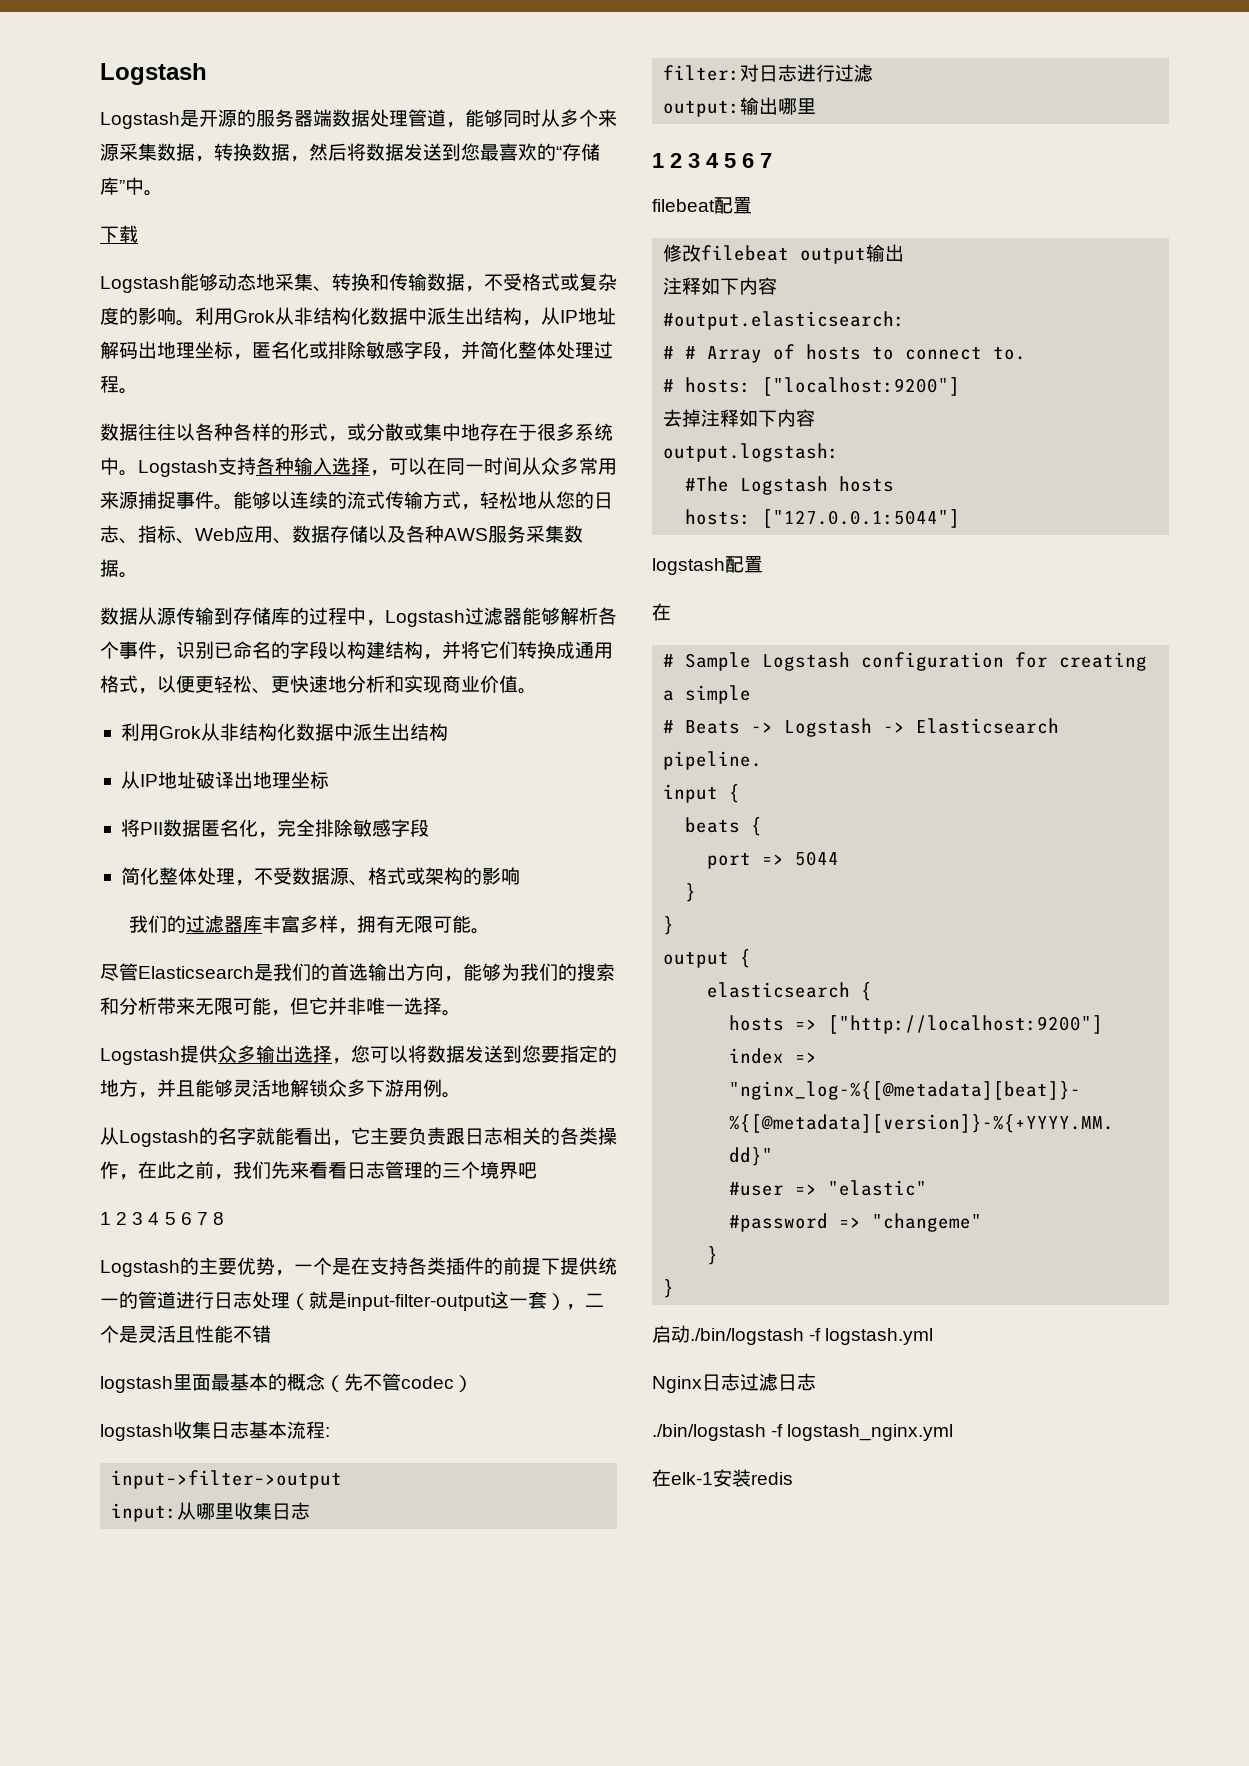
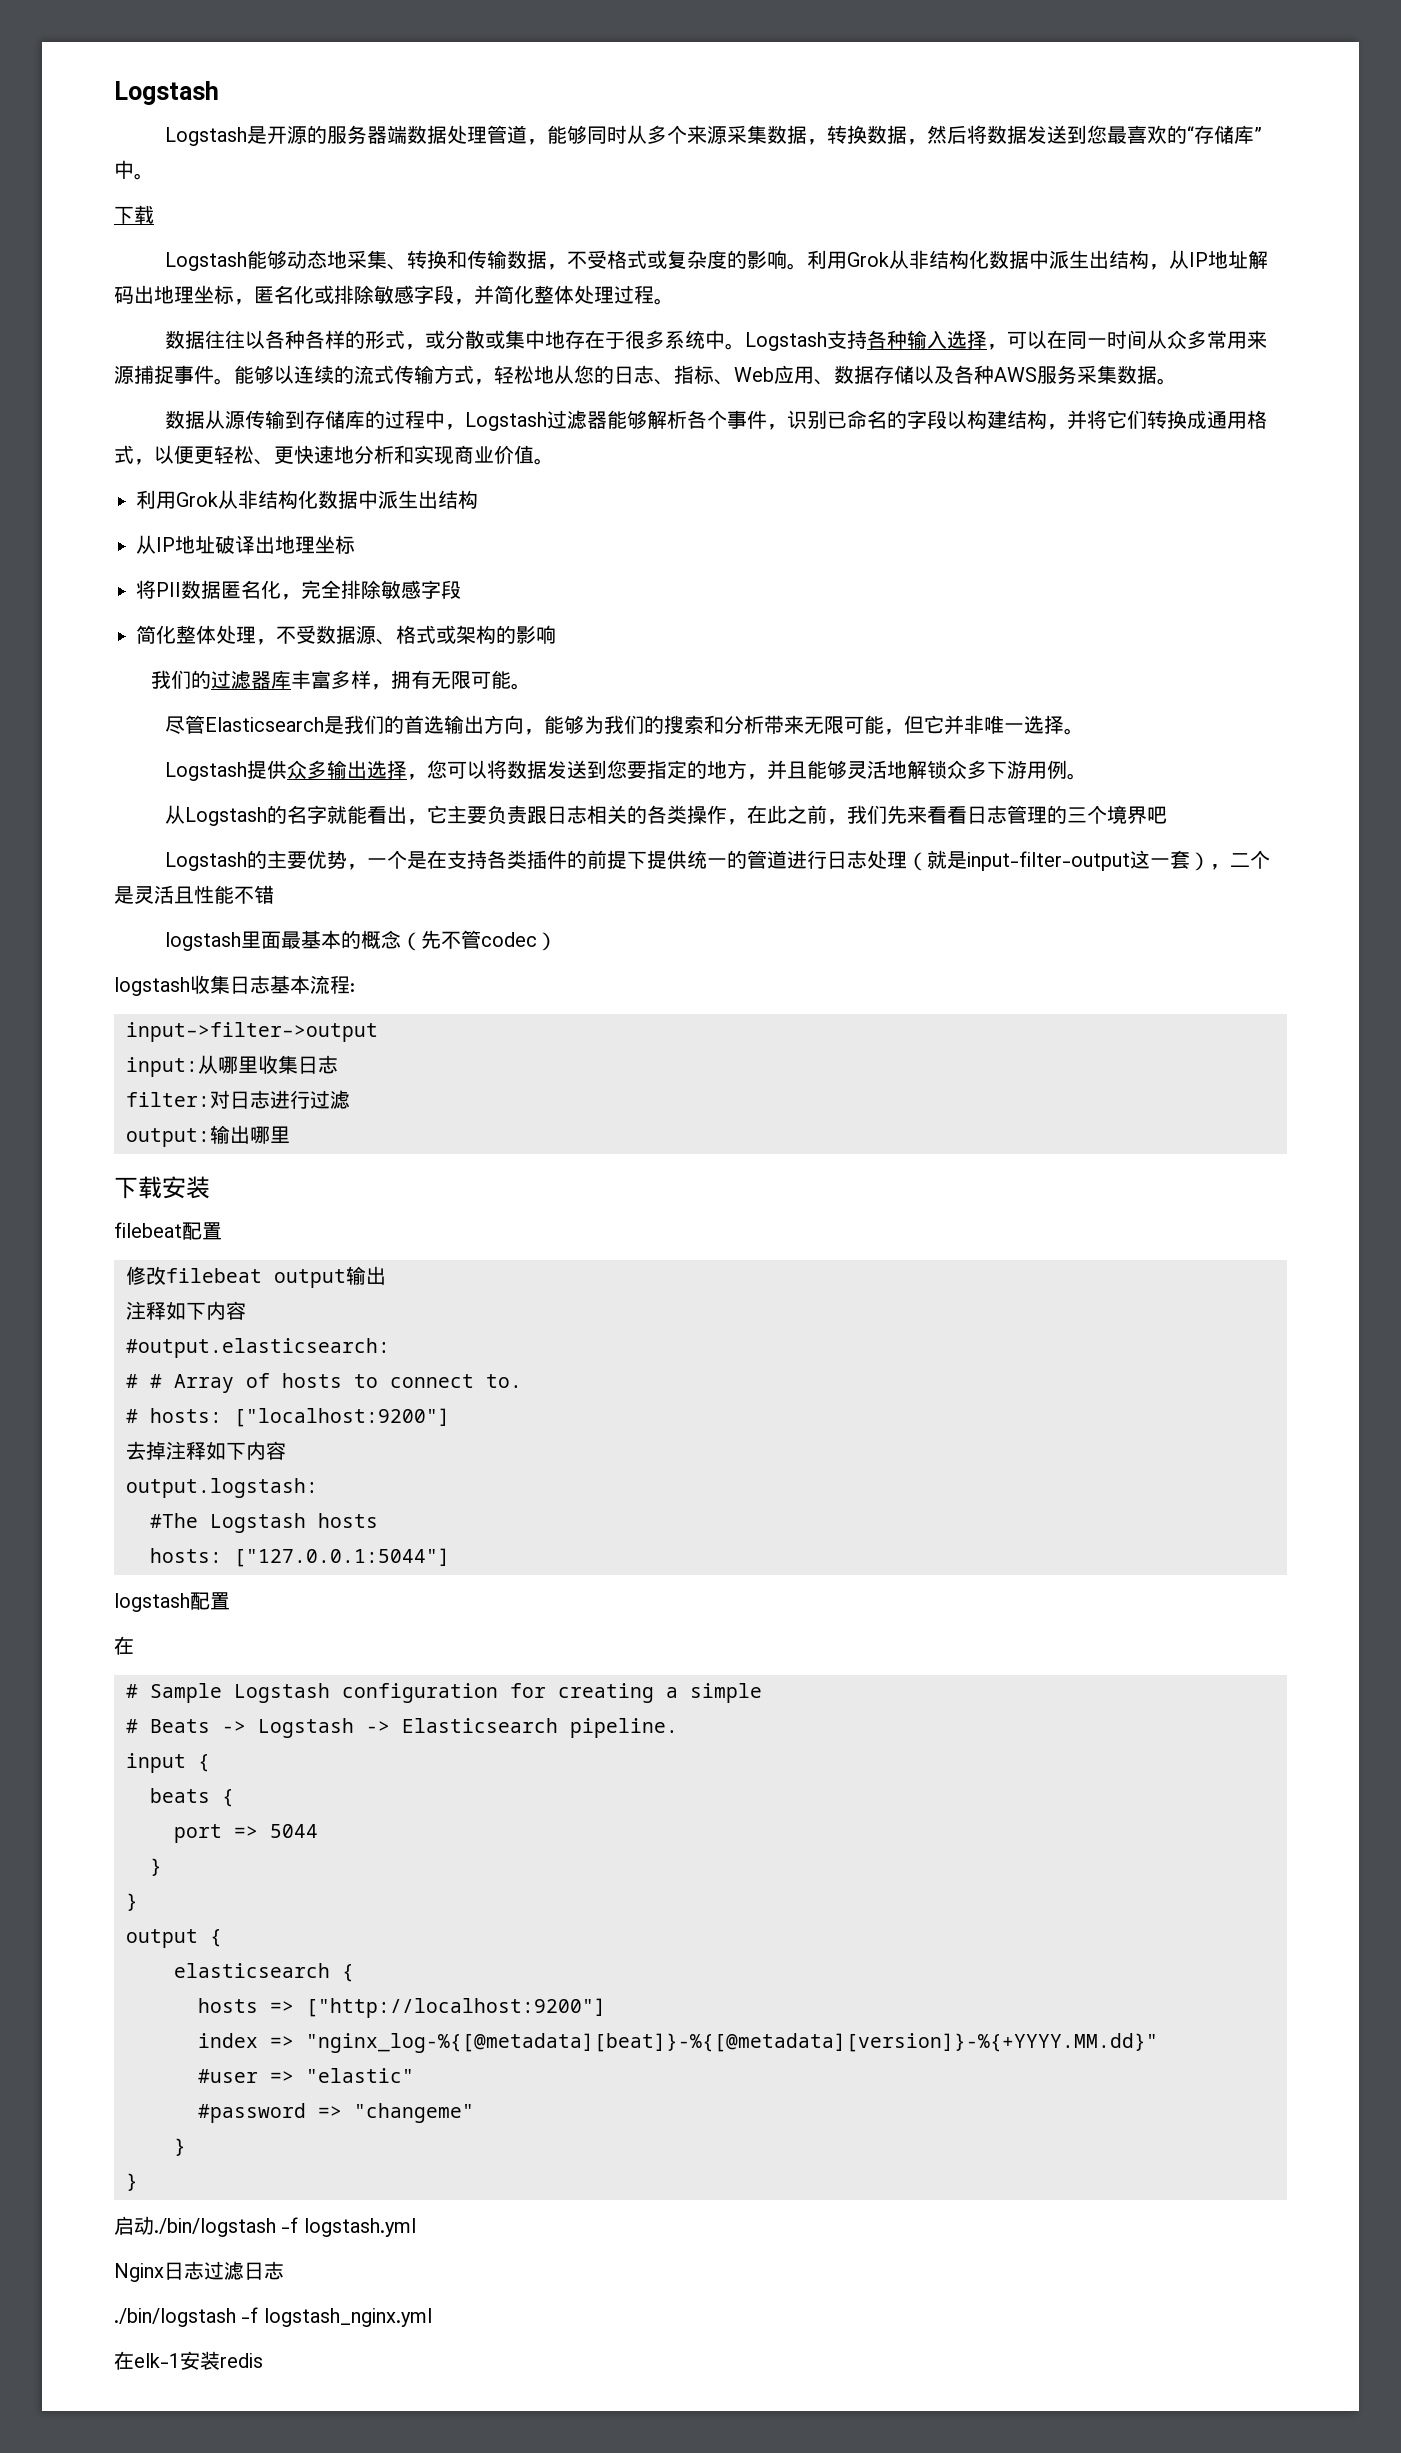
[100,1212,224,1225] // 1 2 3 4 5 6 7 8 -> (1168, 815) none
[652,153,772,168] 1 2 3 4 5 6 7 -> [114,1176,210,1199] 下载安装

